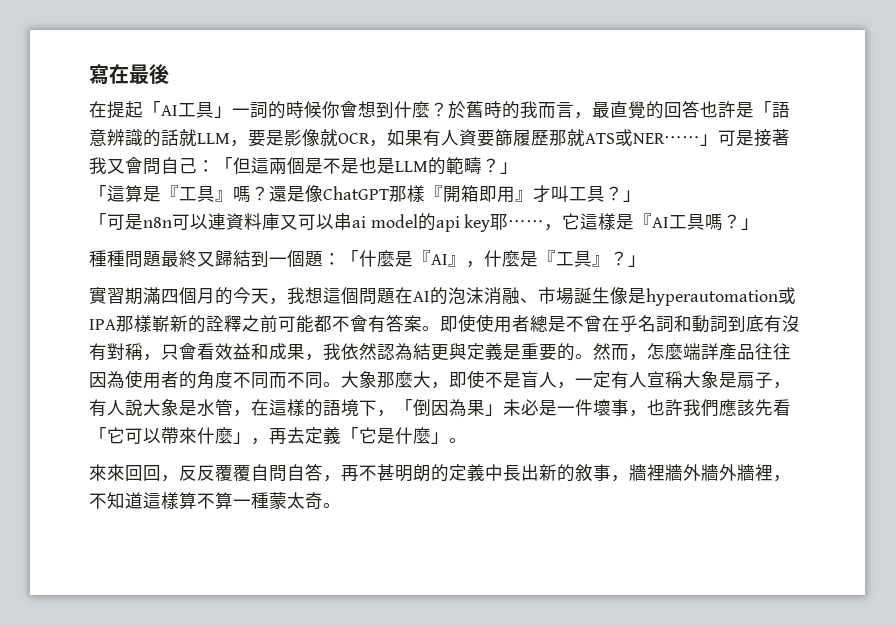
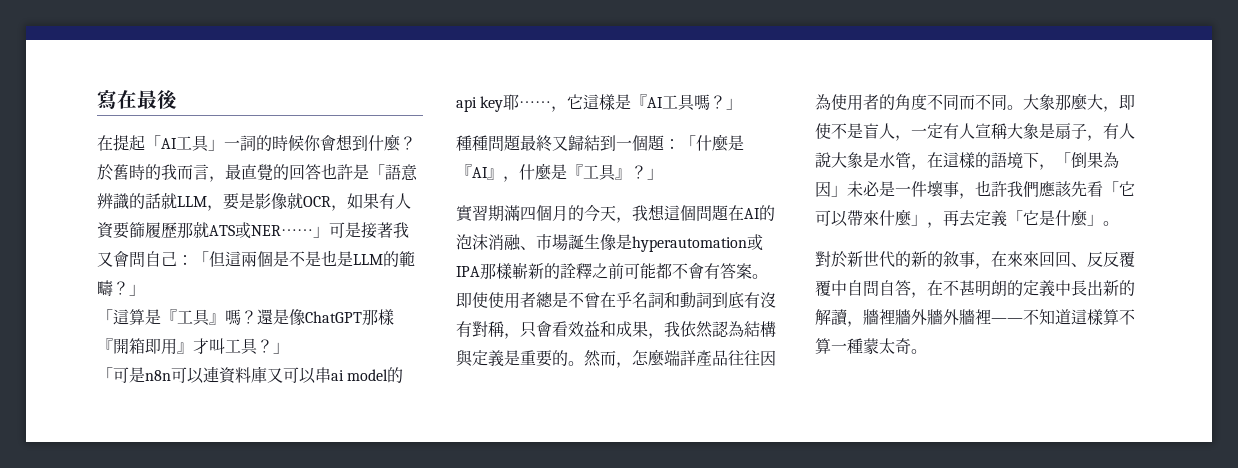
[431,344,449,361] 更 -> [760,321,776,337] 構
[431,399,485,417] 因為果 -> [1087,152,1119,168] [815,181,831,197] 果為因
(467, 440) none -> [815,251,1007,269] 對於新世代的新的敘事，在
[161,475,179,482] ， -> [1071,263,1087,267] 、
(251, 473) none -> [831,280,847,296] 中
[341,465,359,482] 再 -> [927,280,943,296] 在
[575,464,611,482] 敘事 -> [815,309,848,326] 解讀
[773,475,791,482] ， -> [991,318,1023,323] ——

